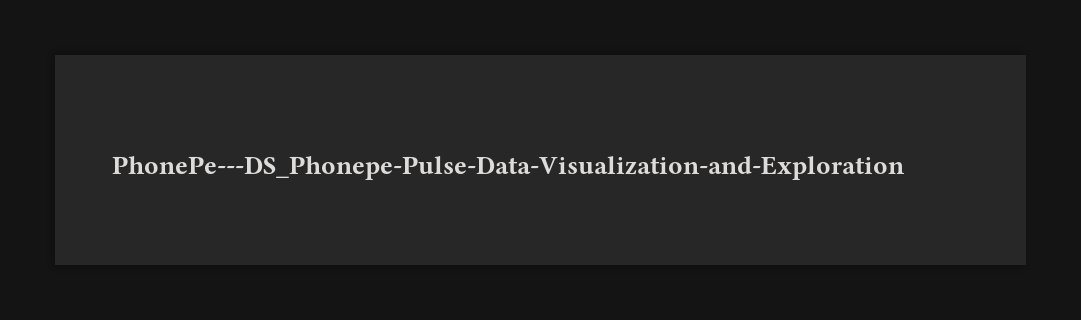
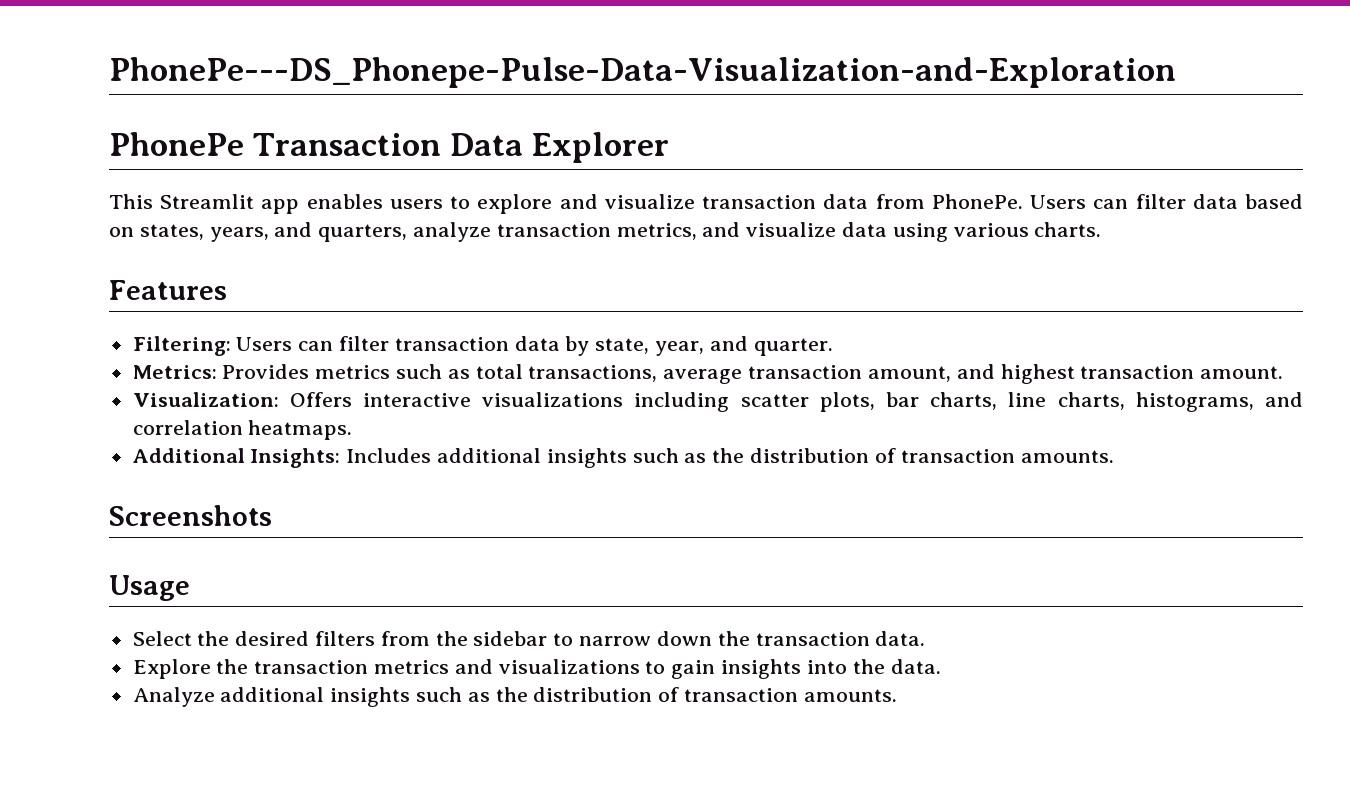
(905, 168) none -> [109,132,670,163] [109,194,1304,214] [109,222,1102,242] [109,280,227,300] [132,336,833,356] [132,364,1284,384] [132,392,1303,412] [132,420,353,440] [132,448,1114,468] [109,505,272,526] [109,575,190,601] [132,631,926,646] [132,659,941,679] [132,687,897,707] // PhonePe Transaction Data Explorer // This Streamlit app enables users to explore and visualize transaction data from PhonePe. Users can filter data based on states, years, and quarters, analyze transaction metrics, and visualize data using various charts. // Features // Filtering: Users can filter transaction data by state, year, and quarter. // Metrics: Provides metrics such as total transactions, average transaction amount, and highest transaction amount. // Visualization: Offers interactive visualizations including scatter plots, bar charts, line charts, histograms, and correlation heatmaps. // Additional Insights: Includes additional insights such as the distribution of transaction amounts. // Screenshots // Usage // Select the desired filters from the sidebar to narrow down the transaction data. // Explore the transaction metrics and visualizations to gain insights into the data. // Analyze additional insights such as the distribution of transaction amounts.

